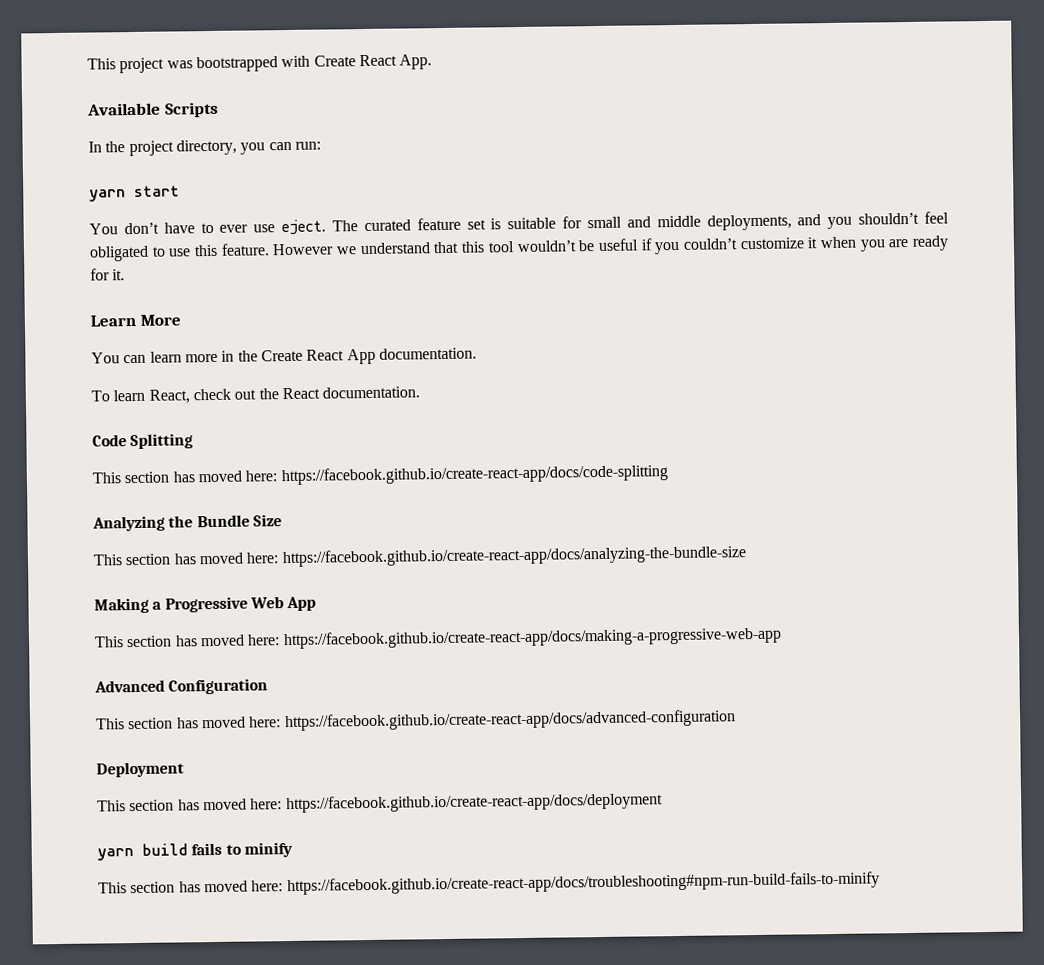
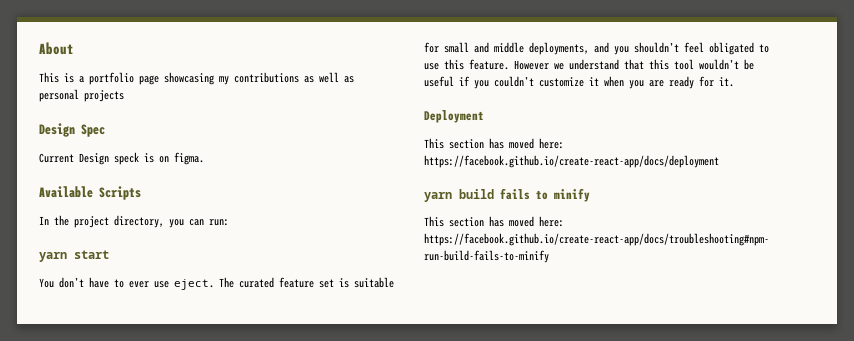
[87,54,433,74] This project was bootstrapped with Create React App. -> [39,42,74,55] [39,72,354,85] [39,89,124,102] [39,123,105,137] [39,152,204,165] About // This is a portfolio page showcasing my contributions as well as personal projects // Design Spec // Current Design speck is on figma.
[90,314,181,327] [91,347,477,365] [91,386,421,404] [92,433,194,450] [92,464,668,486] [92,514,282,532] [93,545,747,568] [94,596,317,614] [94,626,782,650] [94,678,269,695] [96,709,736,732] // Learn More // You can learn more in the Create React App documentation. // To learn React, check out the React documentation. // Code Splitting // This section has moved here: https://facebook.github.io/create-react-app/docs/code-splitting // Analyzing the Bundle Size // This section has moved here: https://facebook.github.io/create-react-app/docs/analyzing-the-bundle-size // Making a Progressive Web App // This section has moved here: https://facebook.github.io/create-react-app/docs/making-a-progressive-web-app // Advanced Configuration // This section has moved here: https://facebook.github.io/create-react-app/docs/advanced-configuration -> (734, 82) none

